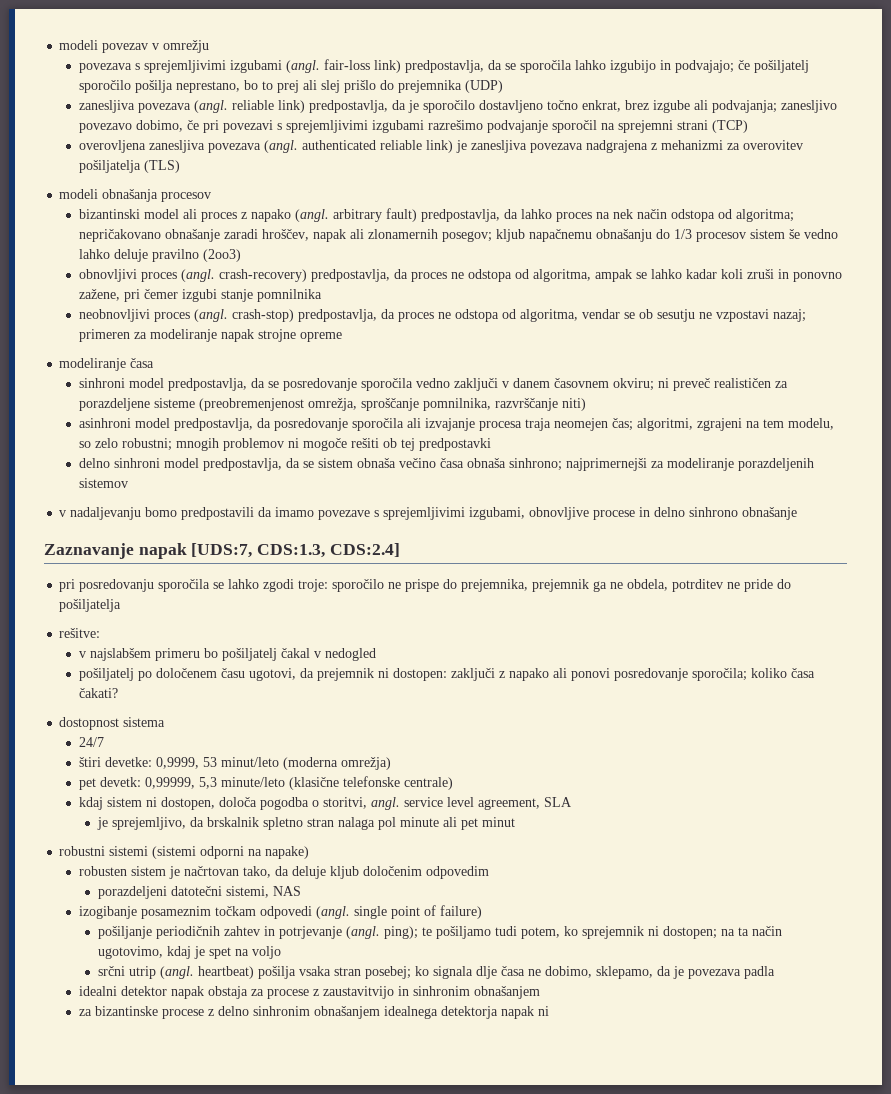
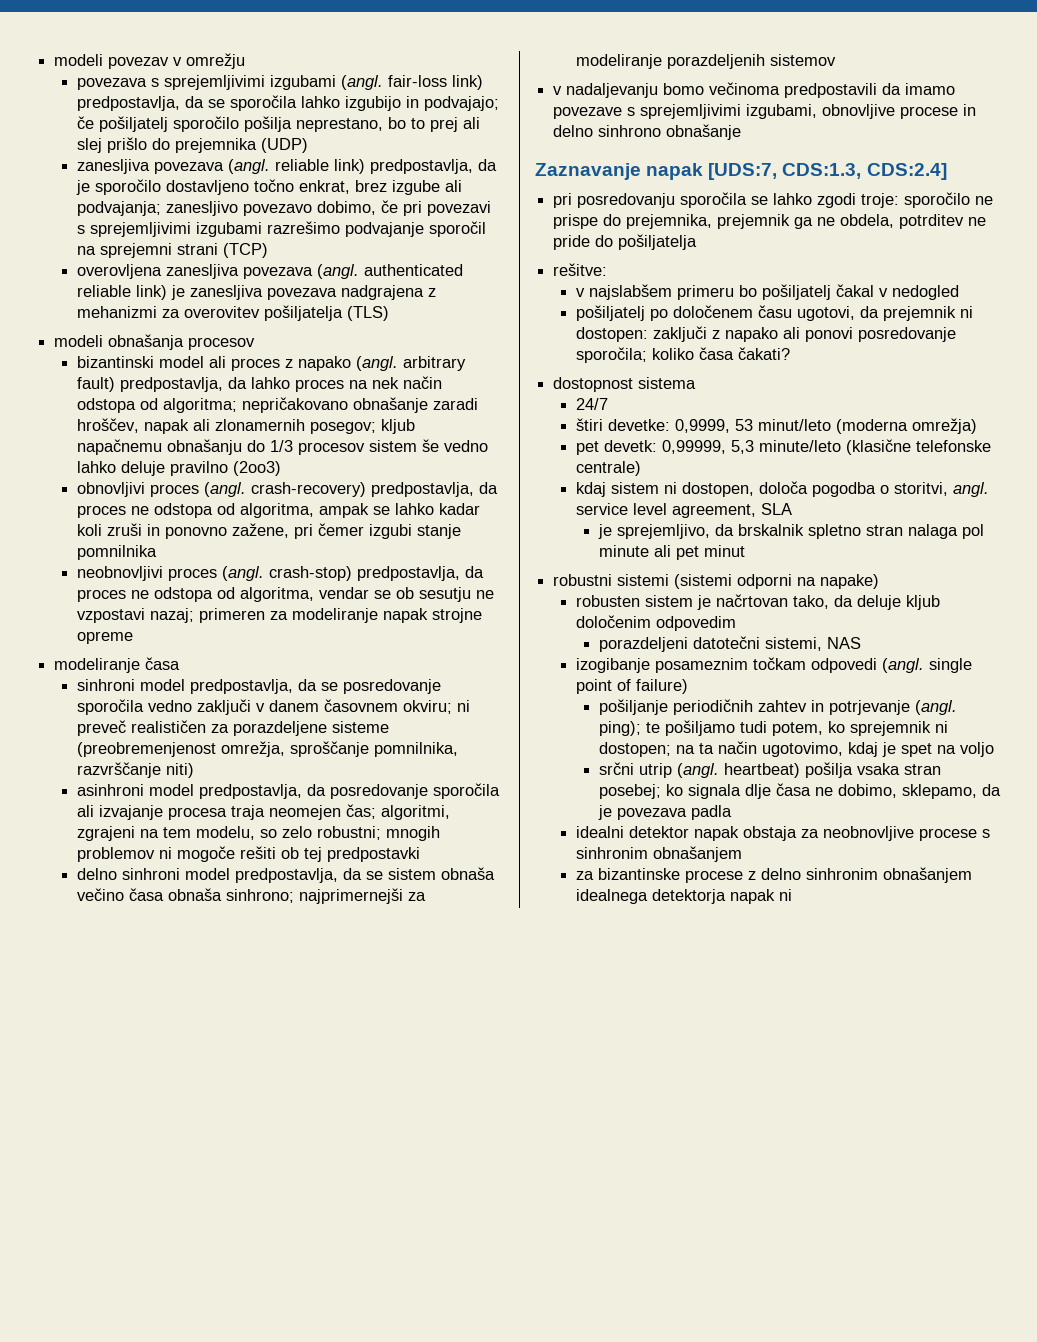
(178, 512) none -> [709,82,781,95] večinoma
[266,986,409,999] procese z zaustavitvijo in -> [822,826,990,841] neobnovljive procese s

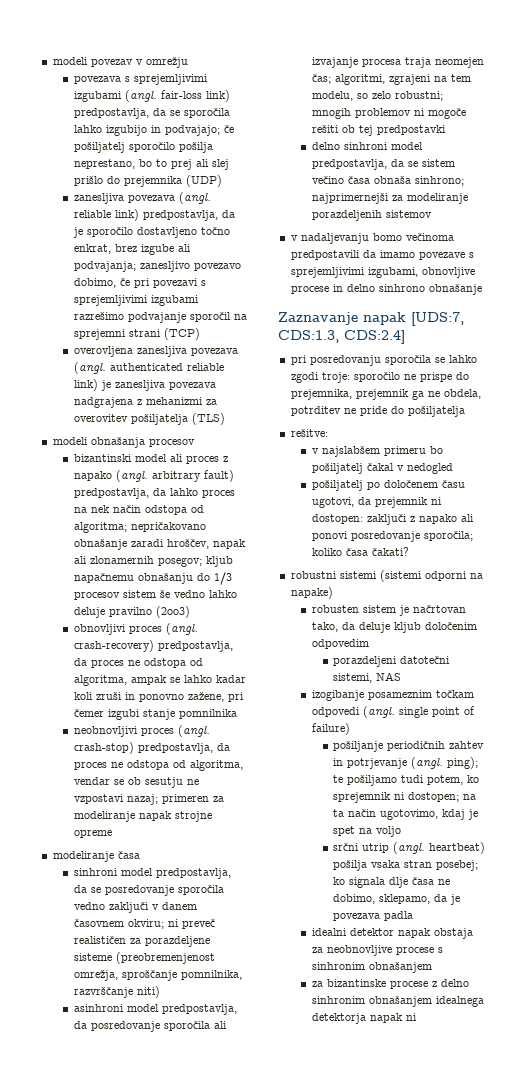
[440,867,495,880] obnaša -> (455, 163) none
[553,377,697,392] [575,398,608,410] [575,418,977,434] [575,439,991,455] [575,461,641,476] [575,481,989,497] [575,503,792,518] [597,524,984,539] [598,545,745,560] // dostopnost sistema // 24/7 // štiri devetke: 0,9999, 53 minut/leto (moderna omrežja) // pet devetk: 0,99999, 5,3 minute/leto (klasične telefonske centrale) // kdaj sistem ni dostopen, določa pogodba o storitvi, angl. service level agreement, SLA // je sprejemljivo, da brskalnik spletno stran nalaga pol minute ali pet minut -> (409, 551) none

